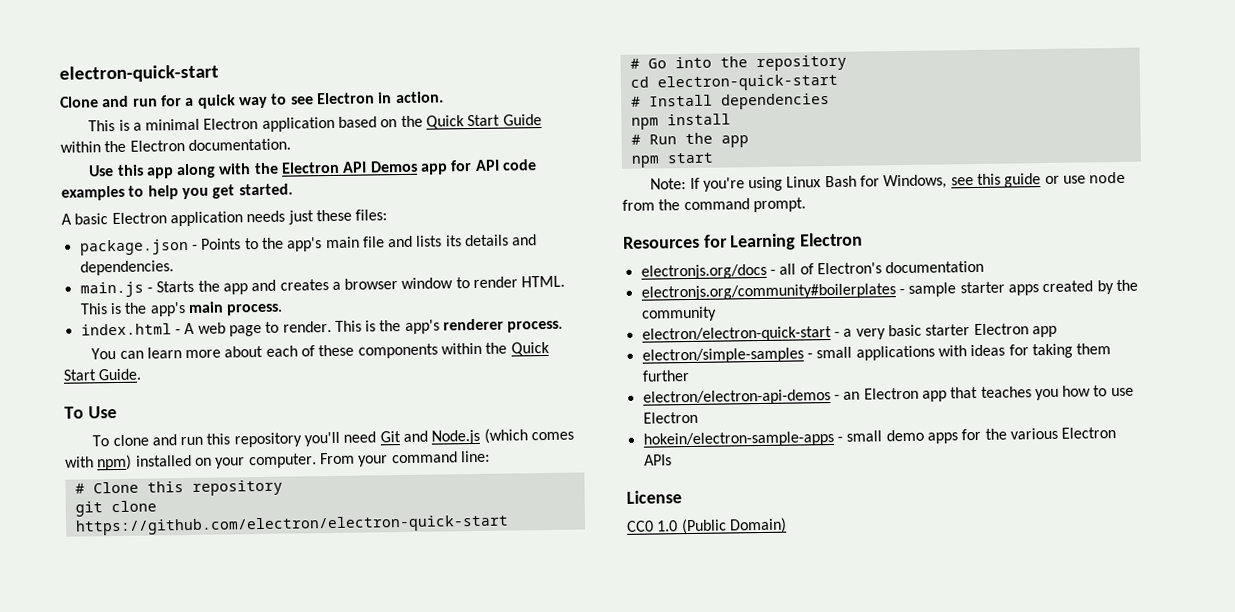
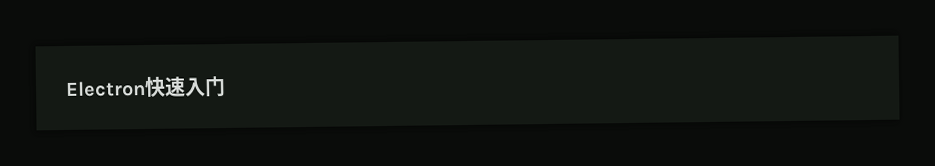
[59,64,219,83] [60,91,444,109] [88,114,542,132] [60,138,291,153] [88,159,538,179] [61,183,293,201] [61,209,388,227] [79,234,538,256] [79,260,174,276] [79,275,566,298] [79,301,284,317] [80,318,564,337] [91,341,550,360] [63,368,142,381] [64,406,117,419] [92,428,575,448] [65,450,490,471] [74,479,283,496] [74,500,157,517] [74,514,509,536] [629,54,847,72] [629,73,838,92] [630,93,830,110] [630,113,731,130] [630,132,749,148] [630,152,714,168] [650,171,1127,192] [622,197,806,213] [623,232,864,251] [640,260,985,280] [640,279,1138,301] [641,306,717,322] [641,323,1057,343] [641,343,1112,364] [641,370,690,382] [642,385,1134,406] [642,411,698,424] [642,427,1117,448] [643,454,672,466] [626,490,682,504] [627,517,787,535] electron-quick-start // Clone and run for a quick way to see Electron in action. // This is a minimal Electron application based on the Quick Start Guide within the Electron documentation. // Use this app along with the Electron API Demos app for API code examples to help you get started. // A basic Electron application needs just these files: // package.json - Points to the app's main file and lists its details and dependencies. // main.js - Starts the app and creates a browser window to render HTML. This is the app's main process. // index.html - A web page to render. This is the app's renderer process. // You can learn more about each of these components within the Quick Start Guide. // To Use // To clone and run this repository you'll need Git and Node.js (which comes with npm) installed on your computer. From your command line: // # Clone this repository // git clone https://github.com/electron/electron-quick-start // # Go into the repository // cd electron-quick-start // # Install dependencies // npm install // # Run the app // npm start // Note: If you're using Linux Bash for Windows, see this guide or use node from the command prompt. // Resources for Learning Electron // electronjs.org/docs - all of Electron's documentation // electronjs.org/community#boilerplates - sample starter apps created by the community // electron/electron-quick-start - a very basic starter Electron app // electron/simple-samples - small applications with ideas for taking them further // electron/electron-api-demos - an Electron app that teaches you how to use Electron // hokein/electron-sample-apps - small demo apps for the various Electron APIs // License // CC0 1.0 (Public Domain) -> [65,76,226,97] Electron快速入门

